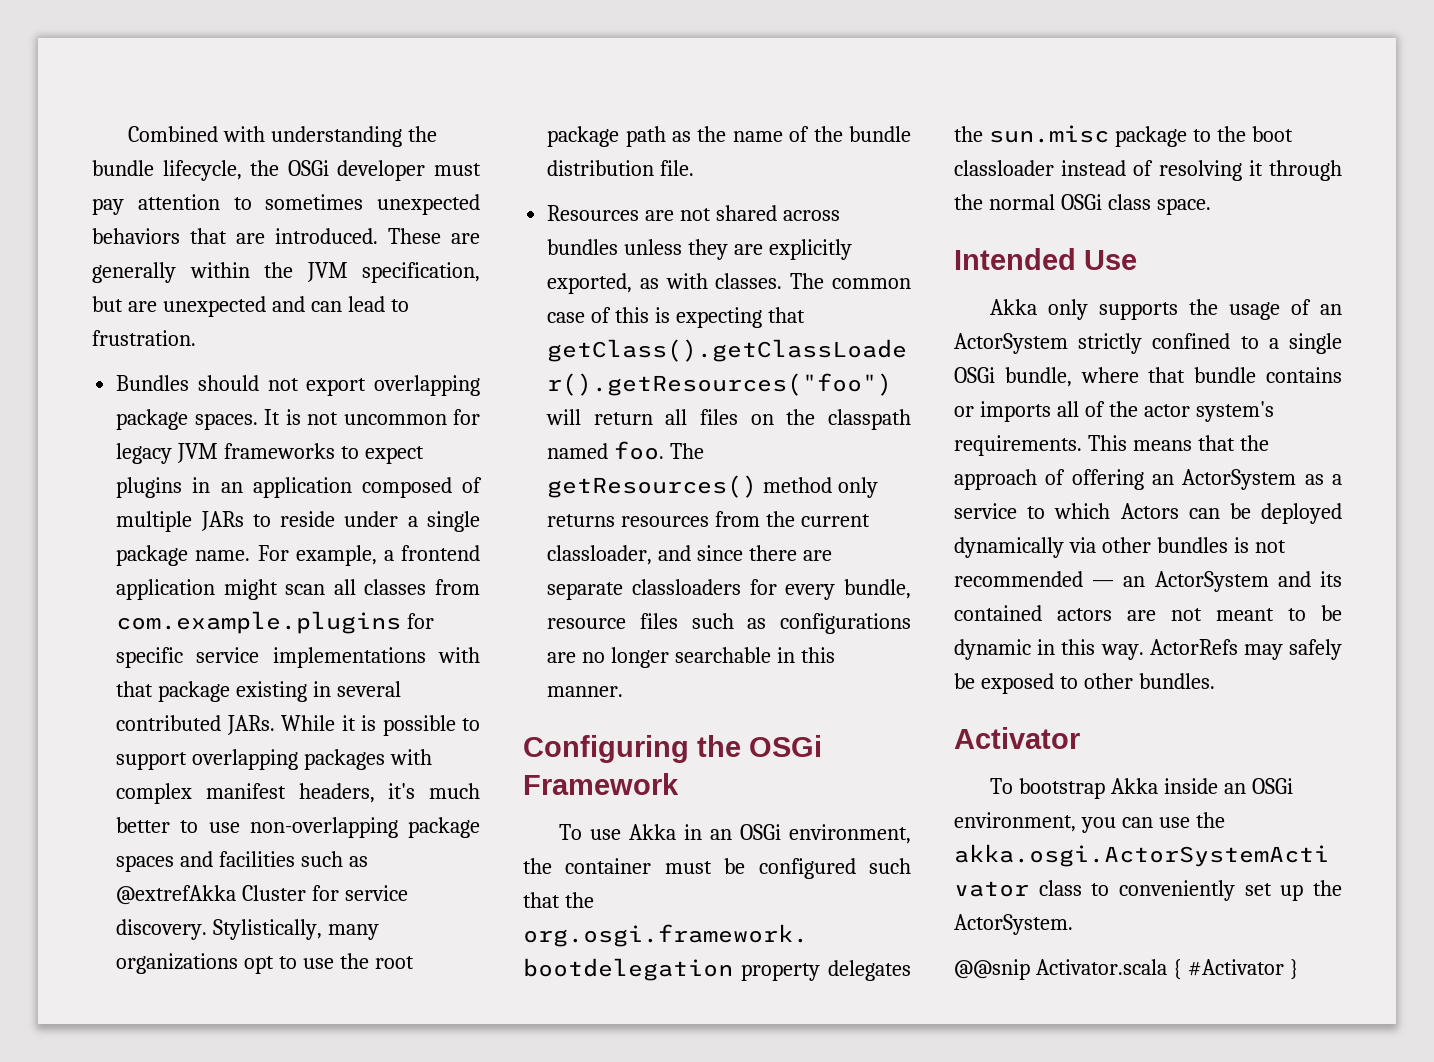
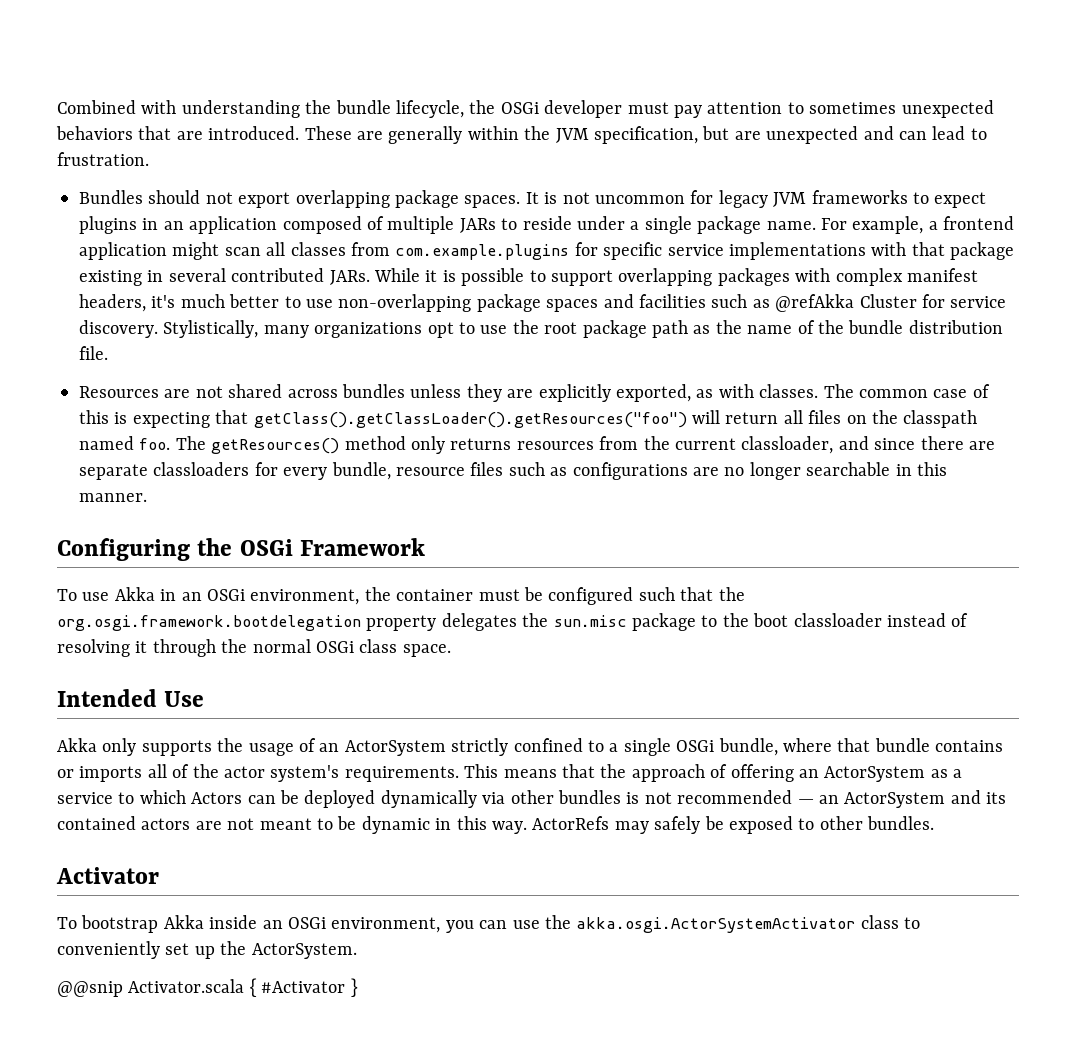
[116,885,237,905] @extrefAkka -> [775,294,855,312] @refAkka

